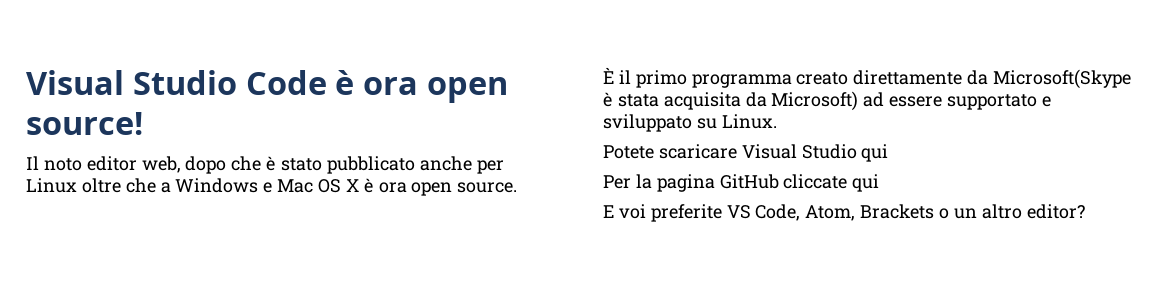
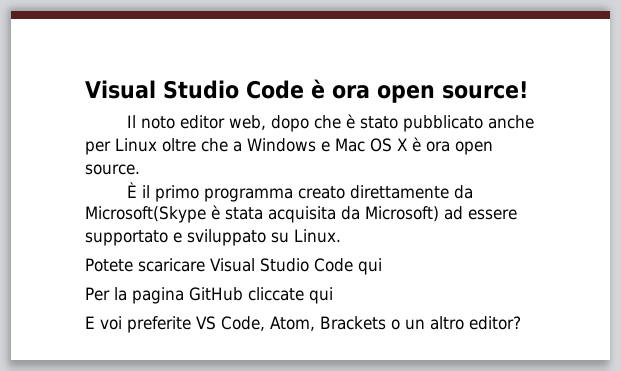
(857, 151) none -> [314,258,353,272] Code

